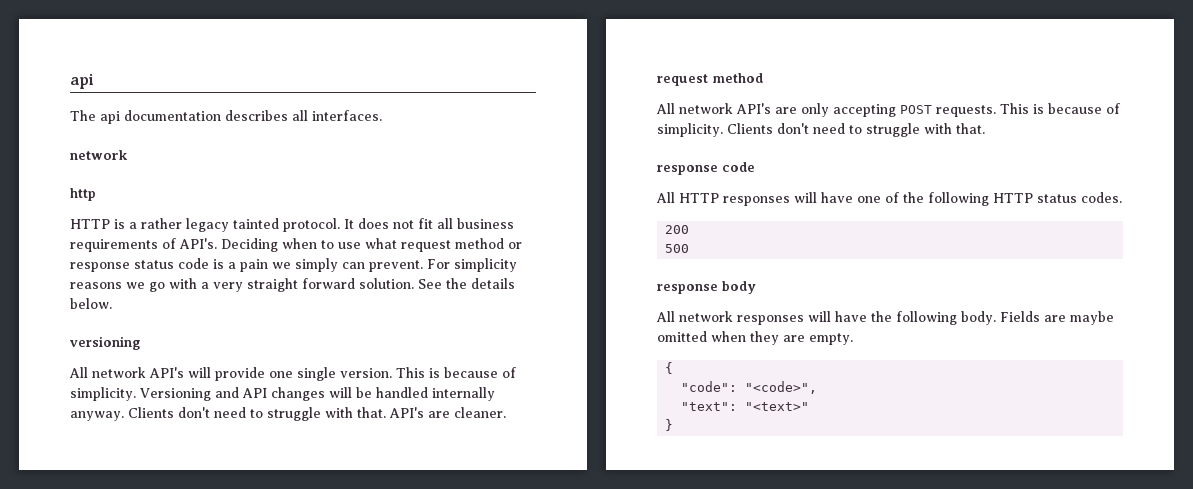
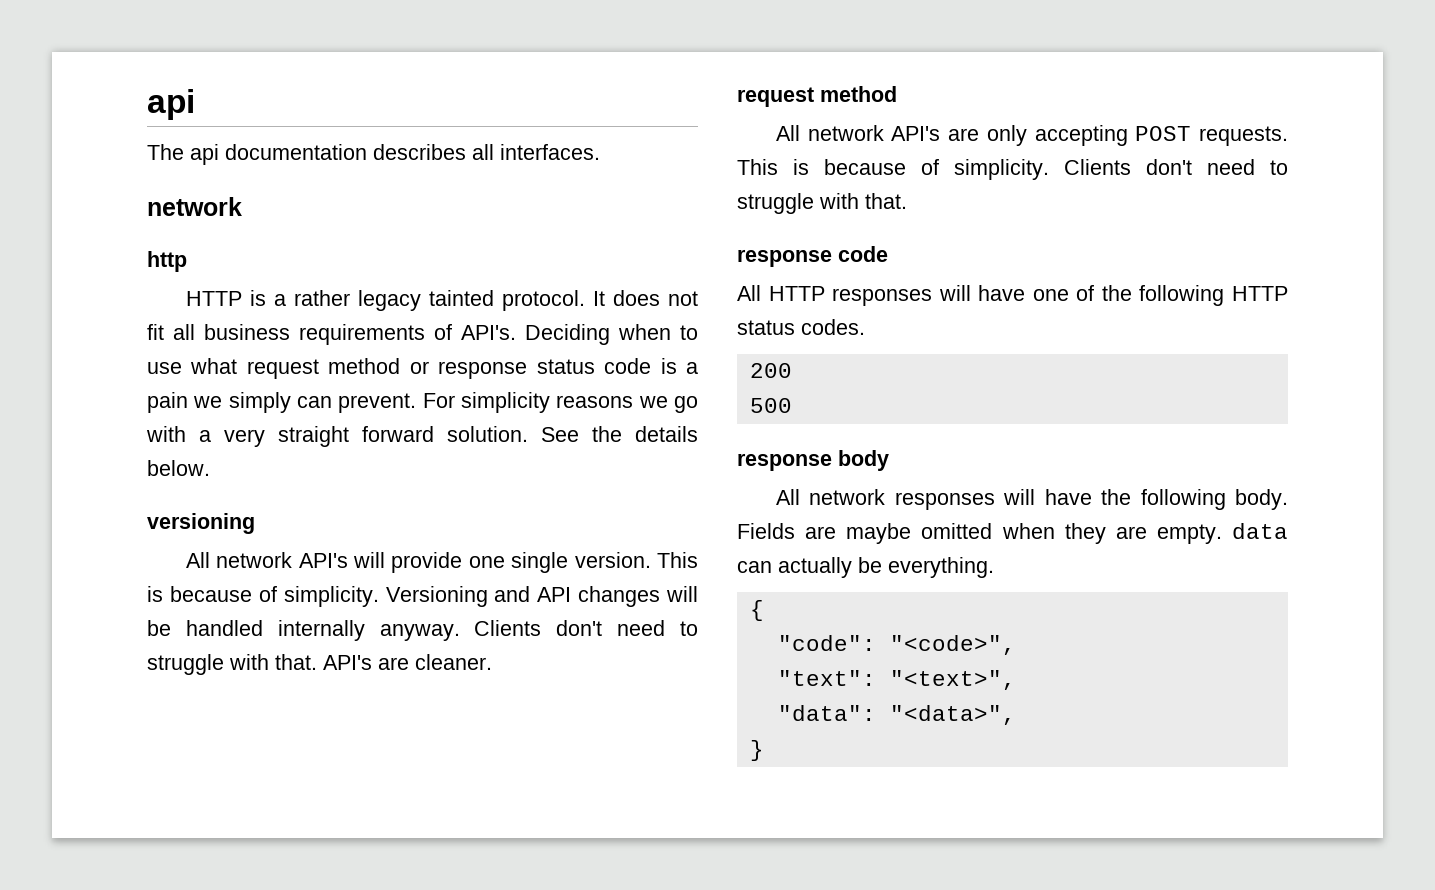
(853, 339) none -> [1232,523,1288,539] [737,557,994,578] data can actually be everything.
[745,402,810,411] "<text>" -> [889,670,1016,690] [777,705,1016,725] "<text>", // "data": "<data>",

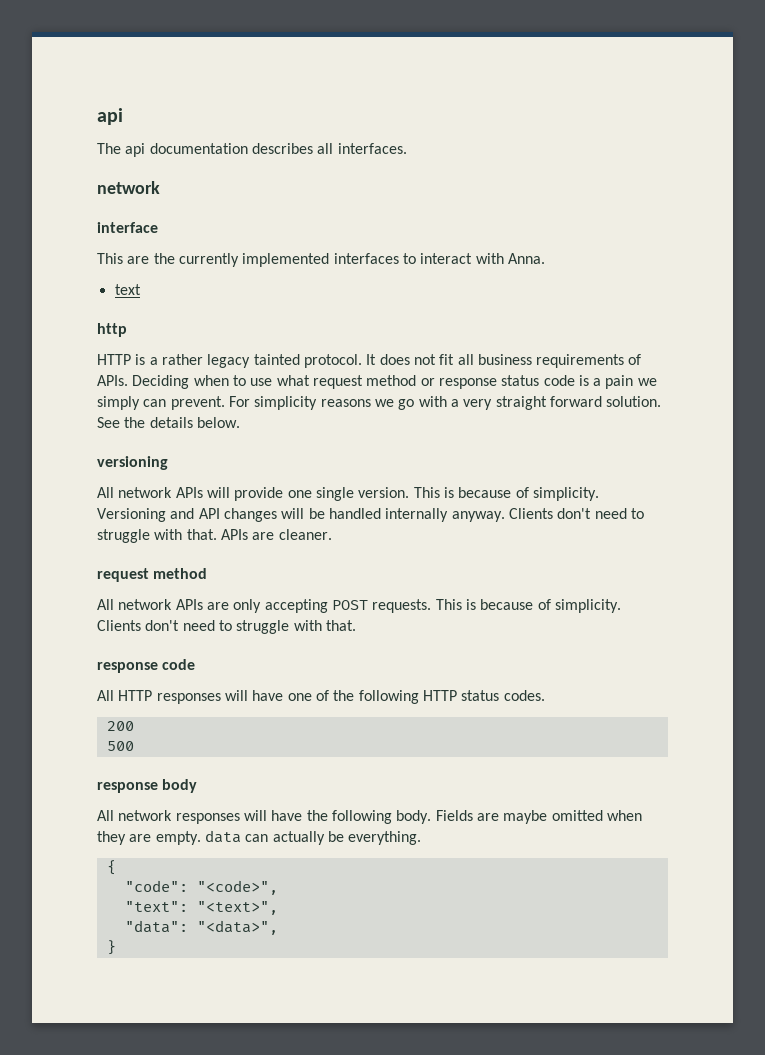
(242, 206) none -> [97,222,158,233] [97,253,545,267] [114,284,141,295] // interface // This are the currently implemented interfaces to interact with Anna. // text
[461,325,516,340] API's. -> [97,375,128,386] APIs.
[298,553,348,568] API's -> [175,487,203,498] APIs
[323,655,372,670] API's -> [220,529,248,540] APIs
[891,126,941,141] API's -> [175,599,203,610] APIs

